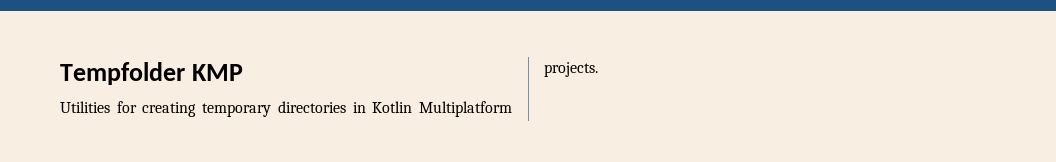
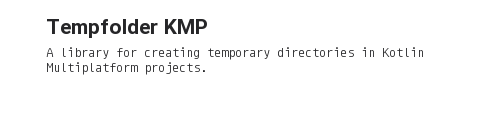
[60,101,110,113] Utilities -> [46,47,109,59] A library

